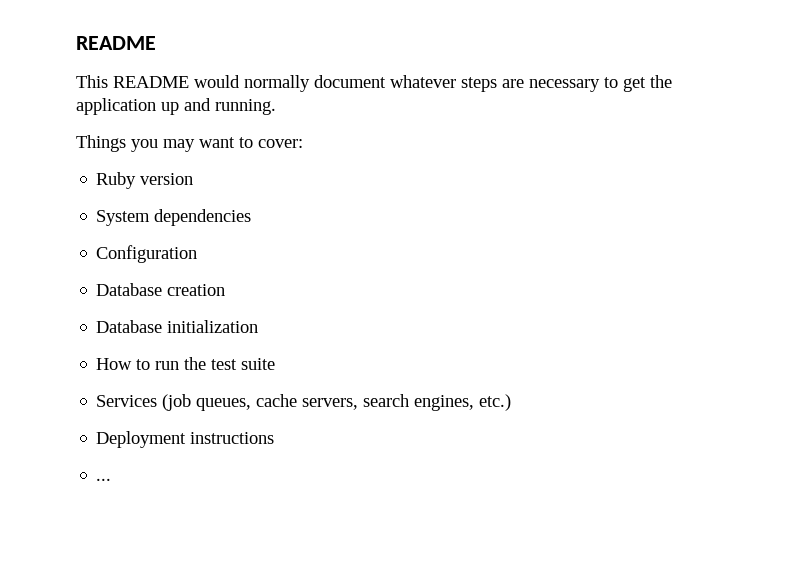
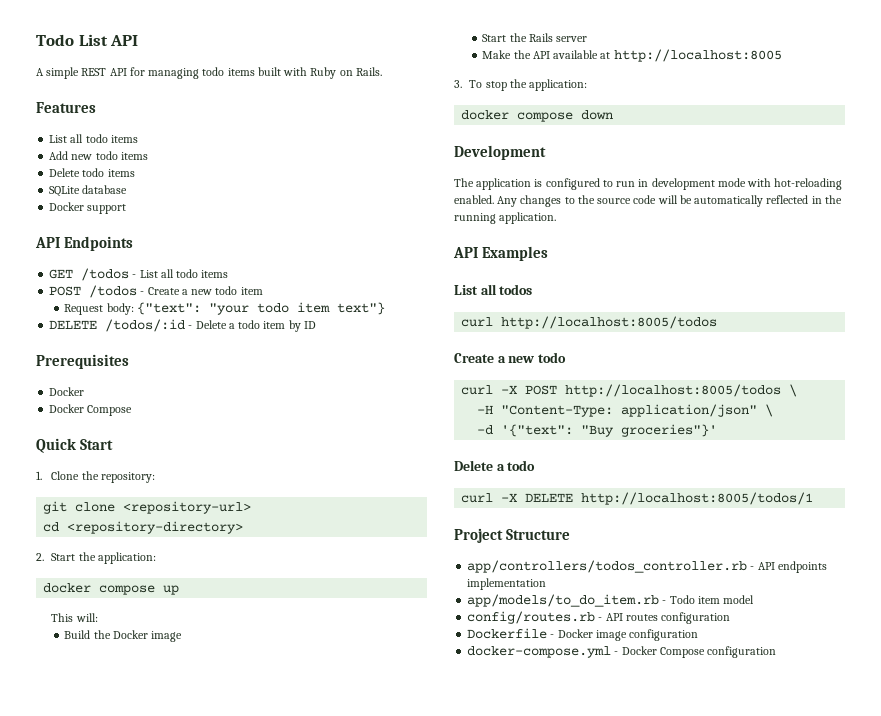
[76,36,156,50] [76,75,672,92] [76,98,276,115] [76,135,303,152] [96,172,194,189] [96,209,252,226] [96,245,198,263] [96,283,226,296] [96,320,259,333] [96,357,276,370] [96,394,512,411] [96,431,275,448] [96,478,112,481] README // This README would normally document whatever steps are necessary to get the application up and running. // Things you may want to cover: // Ruby version // System dependencies // Configuration // Database creation // Database initialization // How to run the test suite // Services (job queues, cache servers, search engines, etc.) // Deployment instructions // ... -> [36,34,139,46] [36,67,382,79] [36,102,96,113] [49,134,138,143] [49,151,148,160] [49,168,135,177] [49,185,128,197] [49,202,127,214] [35,236,134,251] [49,268,229,281] [49,285,263,298] [64,302,385,315] [49,319,316,332] [36,354,129,369] [49,387,85,396] [49,404,133,416] [36,438,114,453] [36,471,155,483] [43,501,252,514] [43,521,244,534] [36,552,156,564] [43,583,180,595] [51,613,98,622] [64,630,183,642] [482,33,588,42] [482,49,782,62] [454,79,587,91] [461,110,614,122] [454,145,546,160] [454,178,843,190] [454,195,842,207] [454,212,557,224] [453,246,549,261] [454,284,533,295] [461,316,718,329] [454,352,566,363] [461,384,798,397] [477,404,774,417] [477,424,718,437] [454,460,536,471] [461,492,814,505] [454,528,571,543] [467,560,827,573] [467,578,547,590] [467,594,755,607] [467,611,731,624] [467,628,699,641] [467,646,777,658] Todo List API // A simple REST API for managing todo items built with Ruby on Rails. // Features // List all todo items // Add new todo items // Delete todo items // SQLite database // Docker support // API Endpoints // GET /todos - List all todo items // POST /todos - Create a new todo item // Request body: {"text": "your todo item text"} // DELETE /todos/:id - Delete a todo item by ID // Prerequisites // Docker // Docker Compose // Quick Start // 1. Clone the repository: // git clone <repository-url> // cd <repository-directory> // 2. Start the application: // docker compose up // This will: // Build the Docker image // Start the Rails server // Make the API available at http://localhost:8005 // 3. To stop the application: // docker compose down // Development // The application is configured to run in development mode with hot-reloading enabled. Any changes to the source code will be automatically reflected in the running application. // API Examples // List all todos // curl http://localhost:8005/todos // Create a new todo // curl -X POST http://localhost:8005/todos \ // -H "Content-Type: application/json" \ // -d '{"text": "Buy groceries"}' // Delete a todo // curl -X DELETE http://localhost:8005/todos/1 // Project Structure // app/controllers/todos_controller.rb - API endpoints implementation // app/models/to_do_item.rb - Todo item model // config/routes.rb - API routes configuration // Dockerfile - Docker image configuration // docker-compose.yml - Docker Compose configuration

